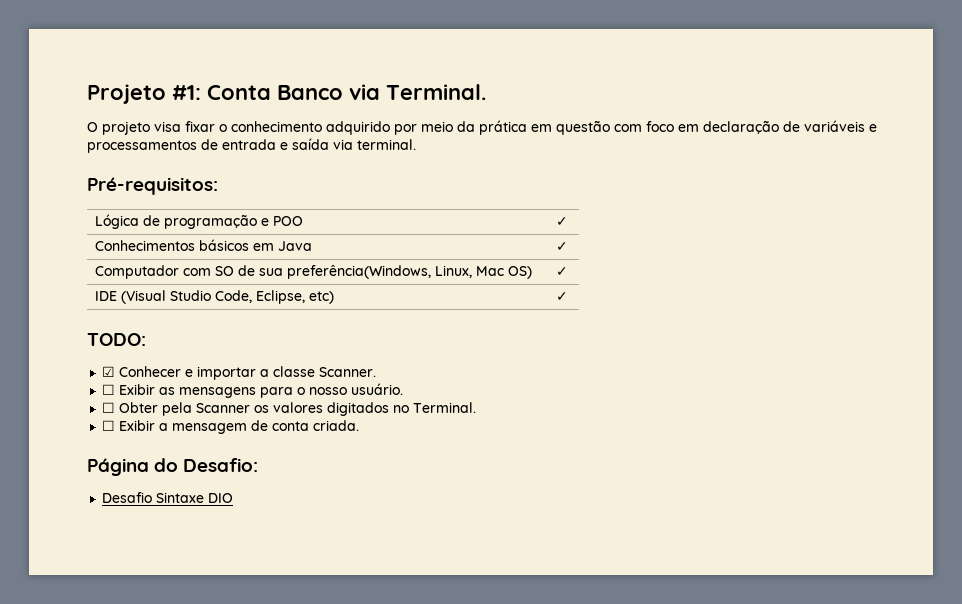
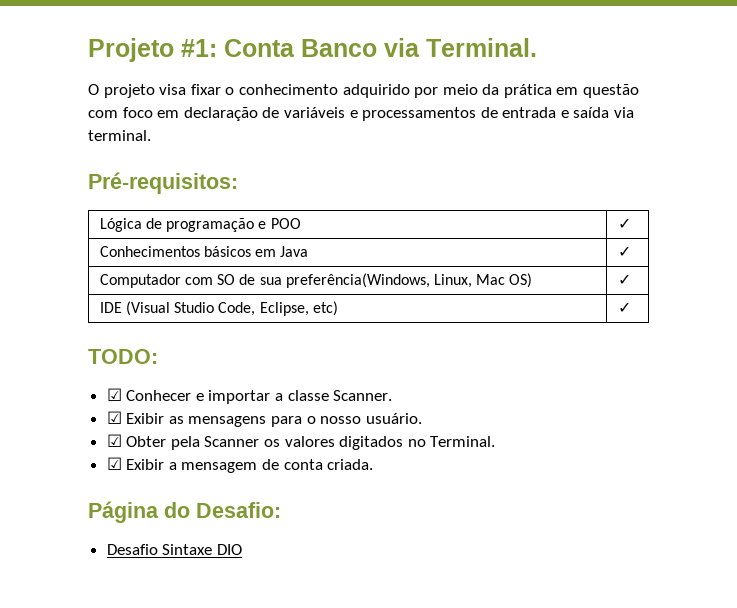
[102,384,116,395] ☐ -> [106,411,122,424] ☑
[102,402,116,413] ☐ -> [106,434,122,447] ☑
[102,420,116,431] ☐ -> [106,457,122,470] ☑

